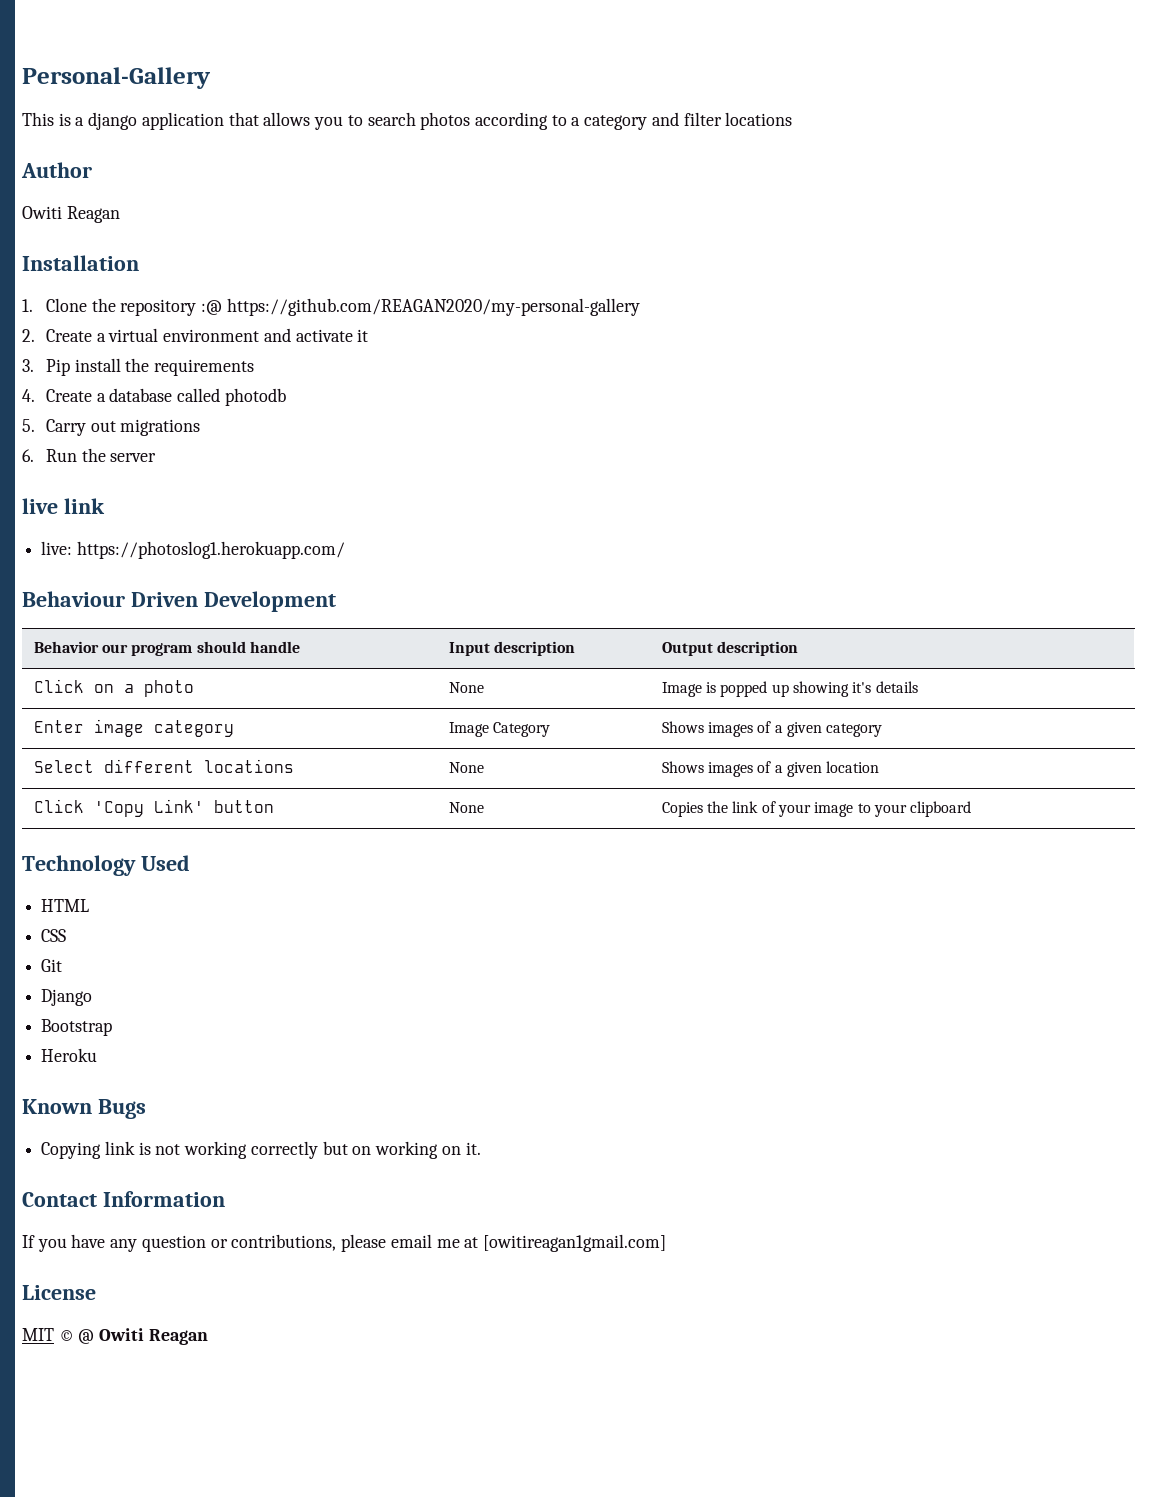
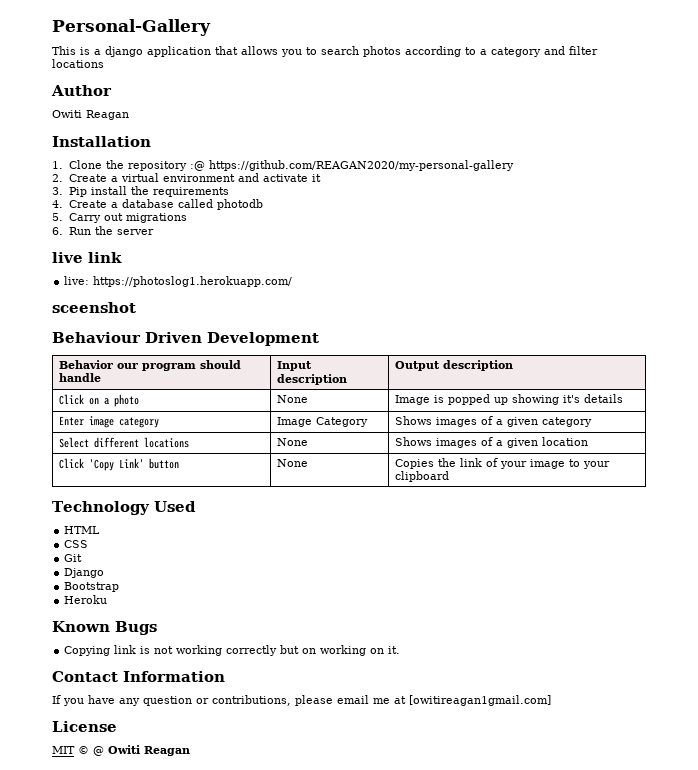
(345, 550) none -> [52,302,136,313] // sceenshot

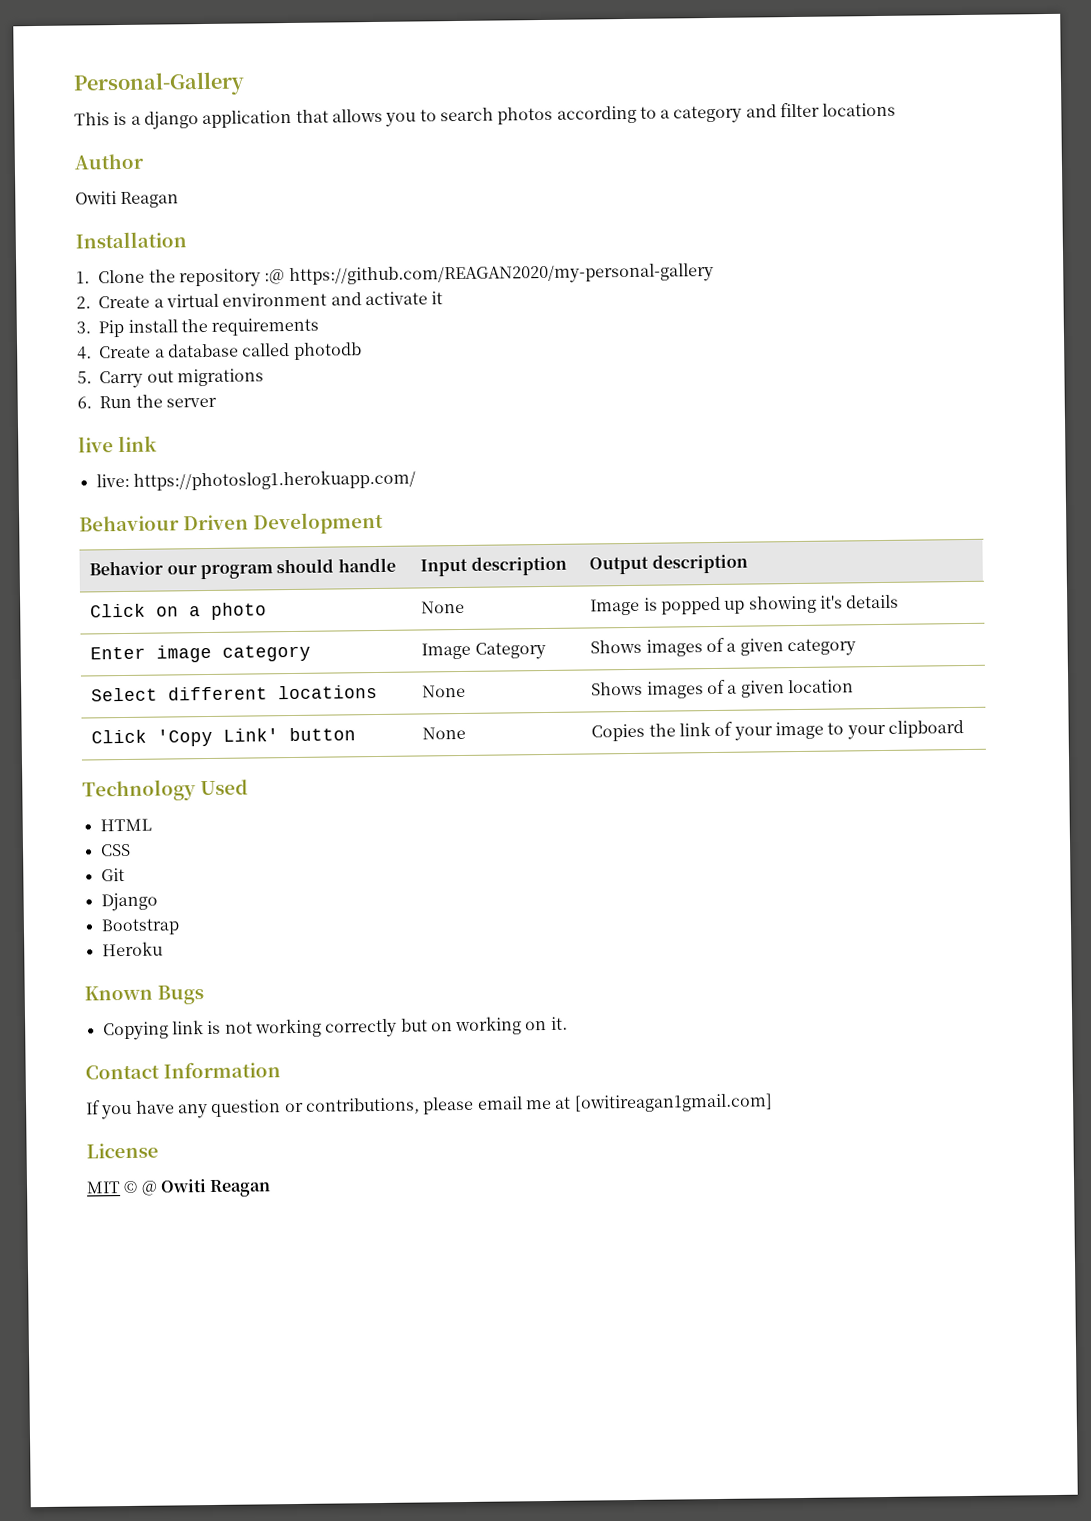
[52,302,136,313] // sceenshot -> (416, 480) none

